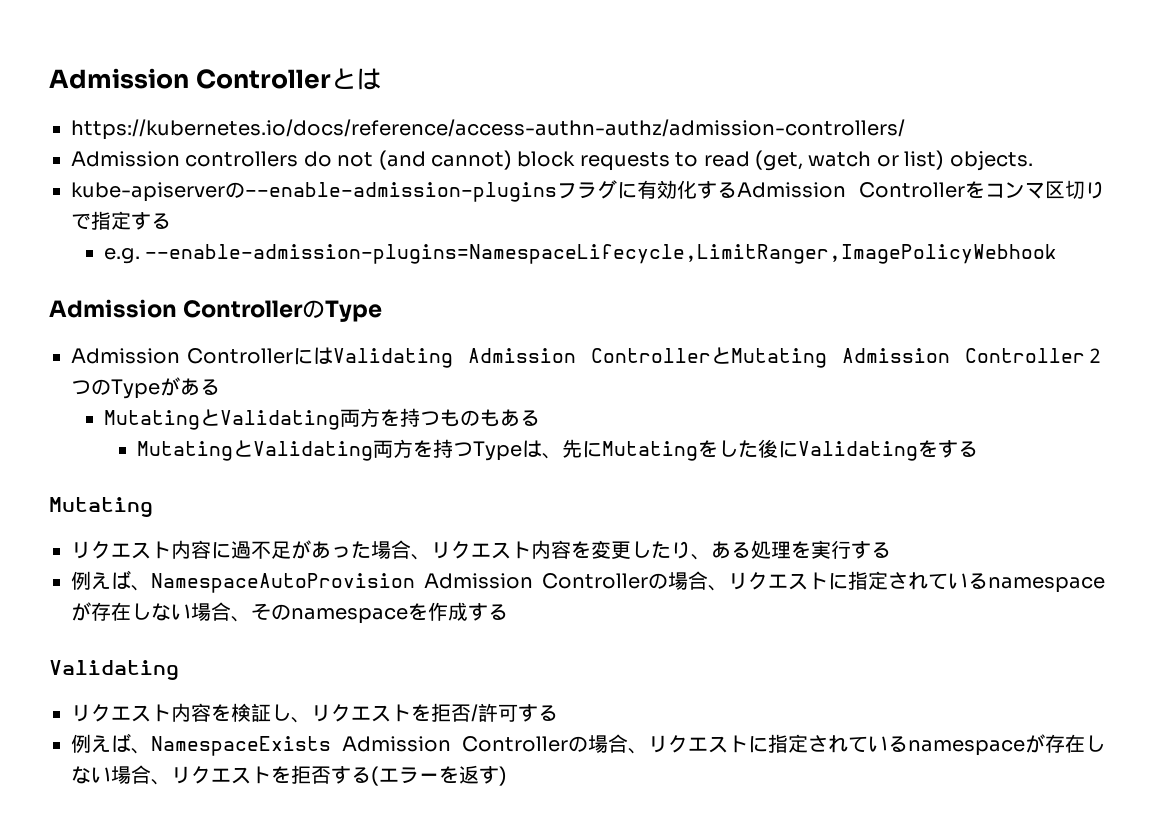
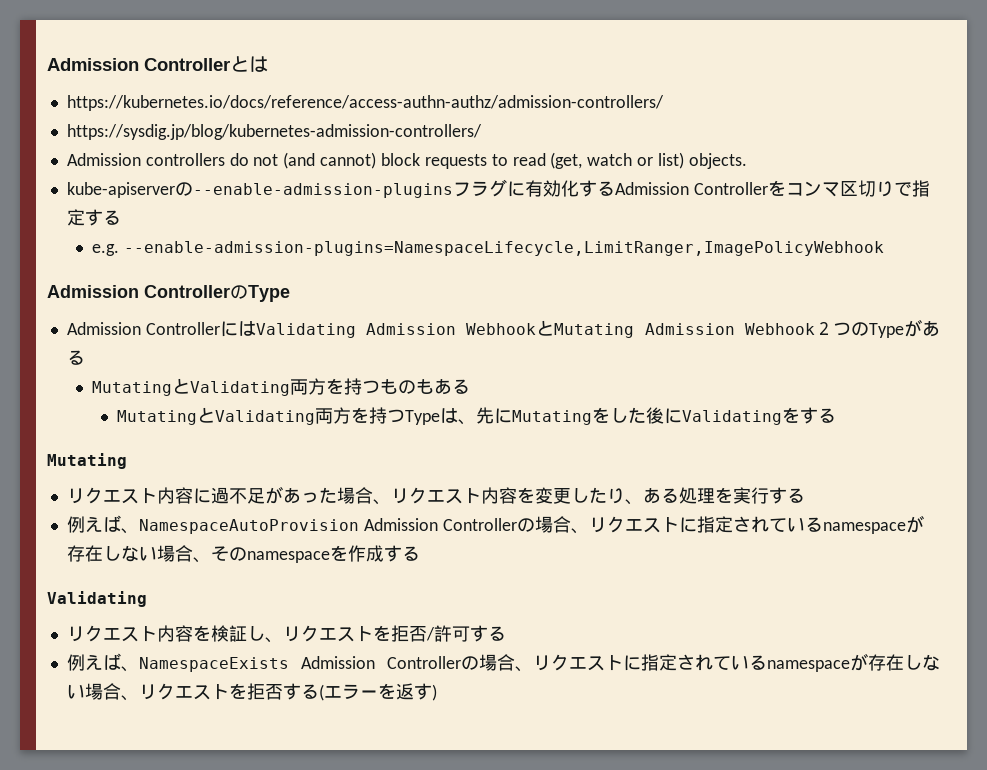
(905, 129) none -> [66,124,482,140] // https://sysdig.jp/blog/kubernetes-admission-controllers/
[590,348,711,363] Controller -> [466,323,537,335] Webhook
[965,348,1086,363] Controller -> [745,323,815,335] Webhook

